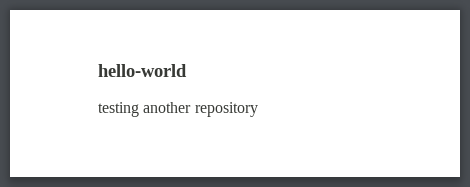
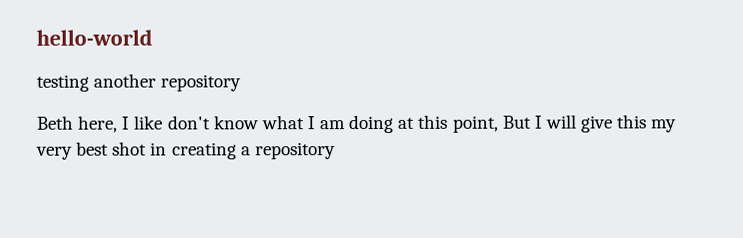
(258, 109) none -> [36,114,678,134] [36,141,336,160] // Beth here, I like don't know what I am doing at this point, But I will give this my very best shot in creating a repository

